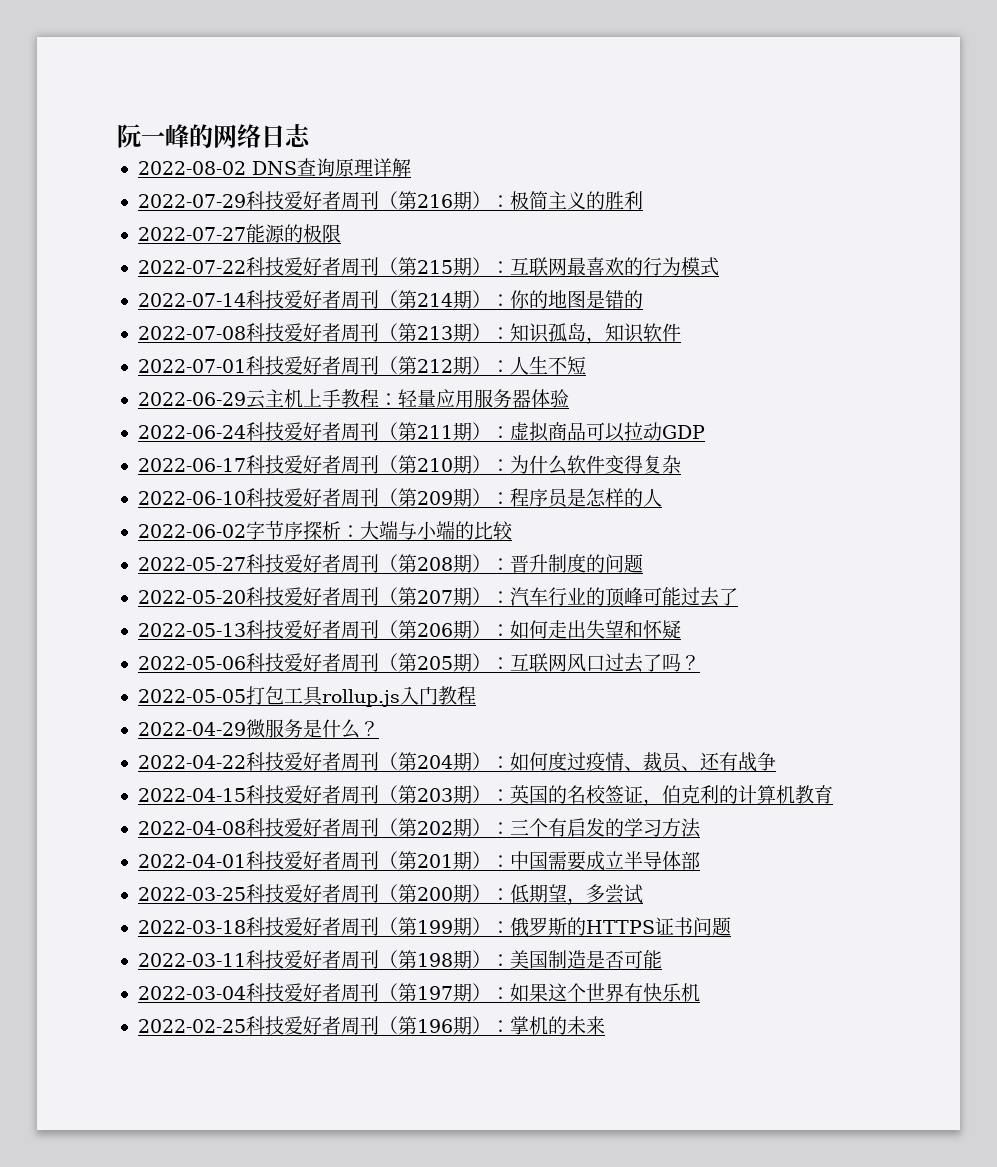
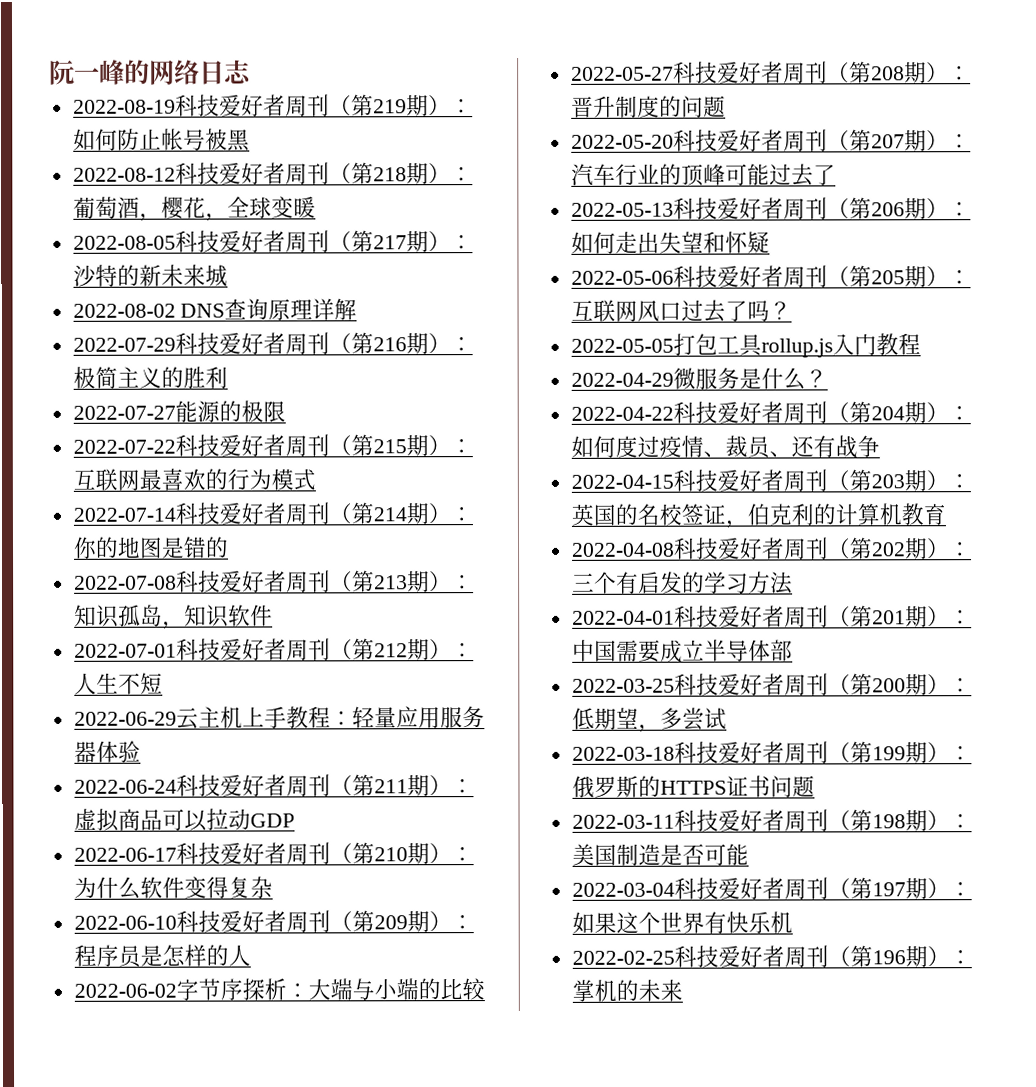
(311, 135) none -> [72,94,473,117] [72,128,250,152] [72,162,473,185] [72,196,316,222] [72,230,473,253] [72,264,228,287] // 2022-08-19科技爱好者周刊（第219期）：如何防止帐号被黑 // 2022-08-12科技爱好者周刊（第218期）：葡萄酒，樱花，全球变暖 // 2022-08-05科技爱好者周刊（第217期）：沙特的新未来城

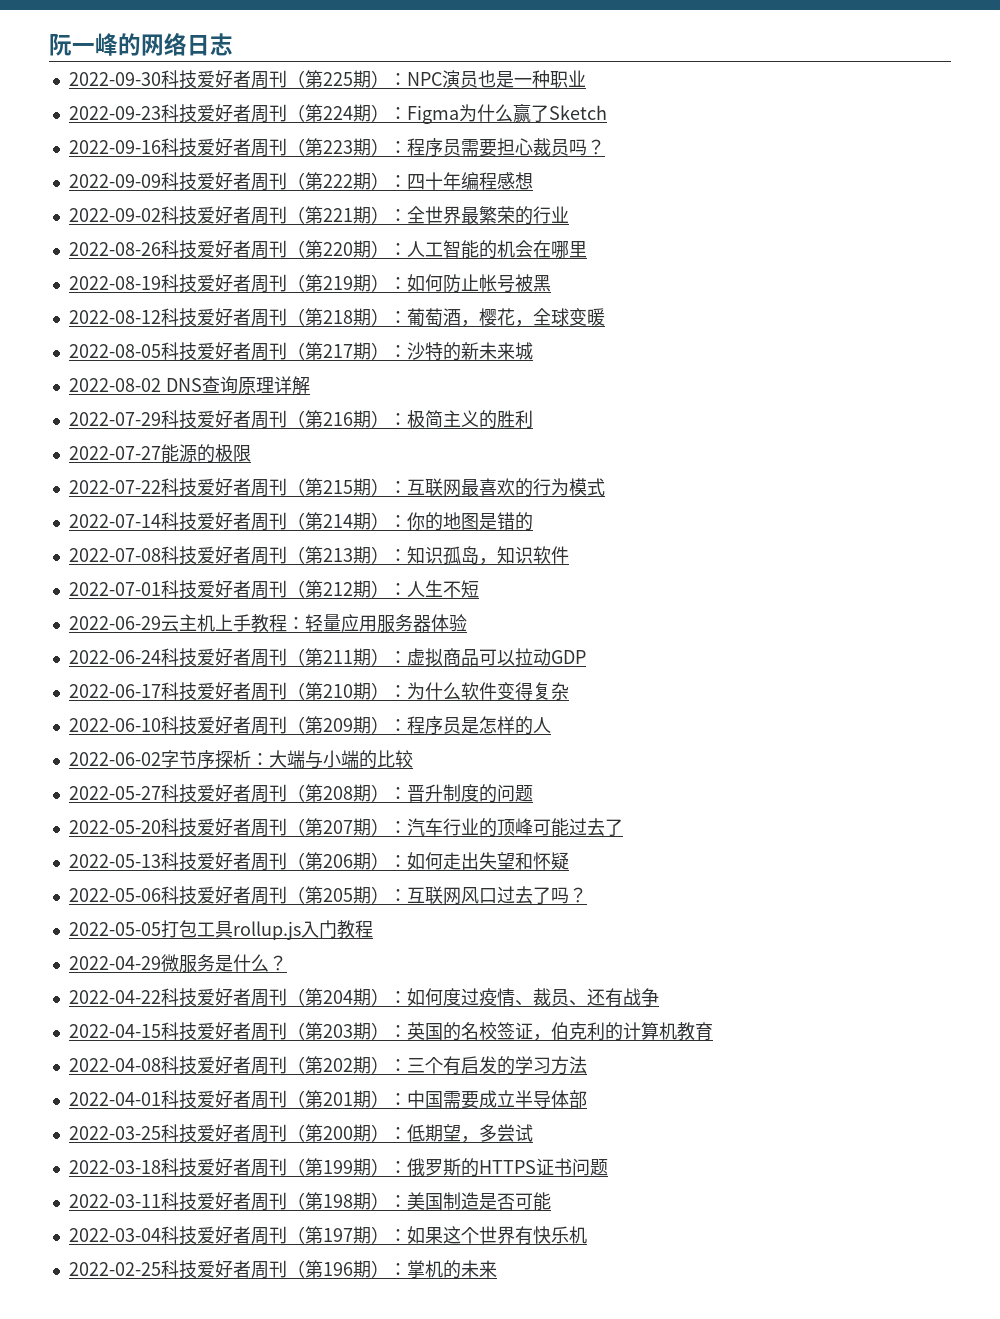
(252, 71) none -> [68,70,586,89] [68,103,607,124] [68,138,605,157] [68,172,533,191] [68,206,569,225] [68,240,587,259] // 2022-09-30科技爱好者周刊（第225期）：NPC演员也是一种职业 // 2022-09-23科技爱好者周刊（第224期）：Figma为什么赢了Sketch // 2022-09-16科技爱好者周刊（第223期）：程序员需要担心裁员吗？ // 2022-09-09科技爱好者周刊（第222期）：四十年编程感想 // 2022-09-02科技爱好者周刊（第221期）：全世界最繁荣的行业 // 2022-08-26科技爱好者周刊（第220期）：人工智能的机会在哪里

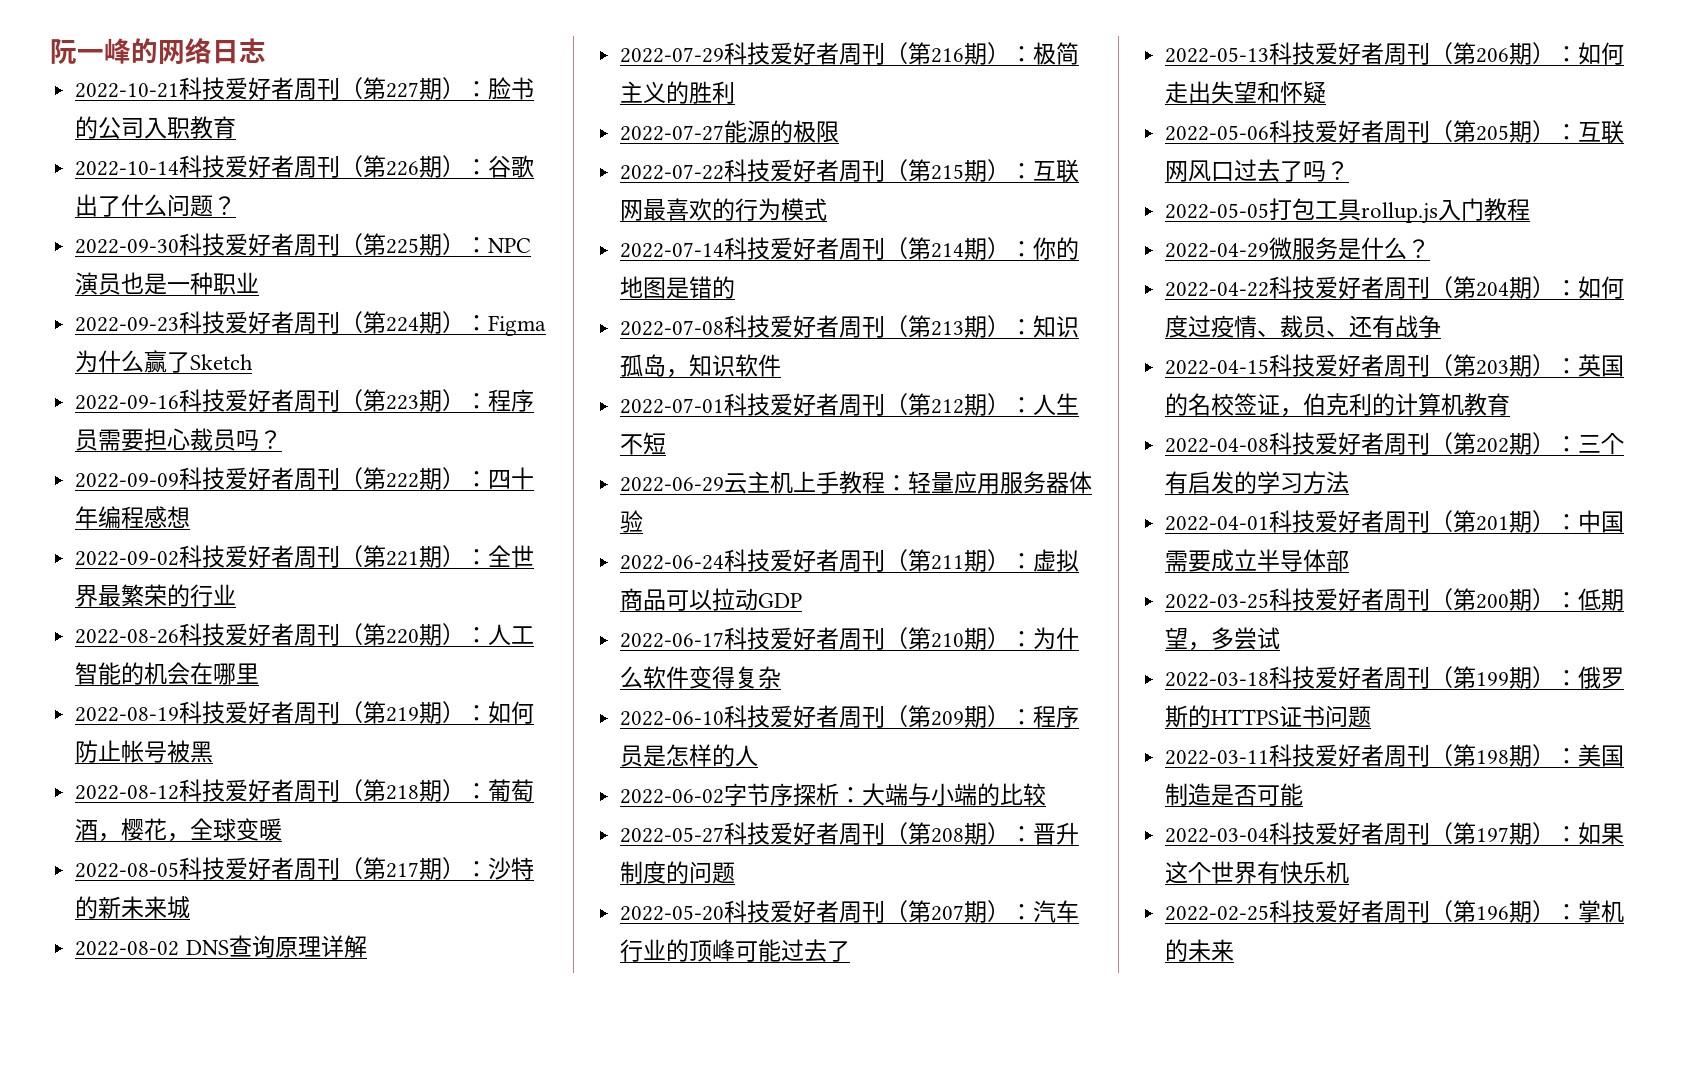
(233, 44) none -> [75,77,535,100] [75,116,237,139] [75,155,535,178] [75,194,237,217] // 2022-10-21科技爱好者周刊（第227期）：脸书的公司入职教育 // 2022-10-14科技爱好者周刊（第226期）：谷歌出了什么问题？

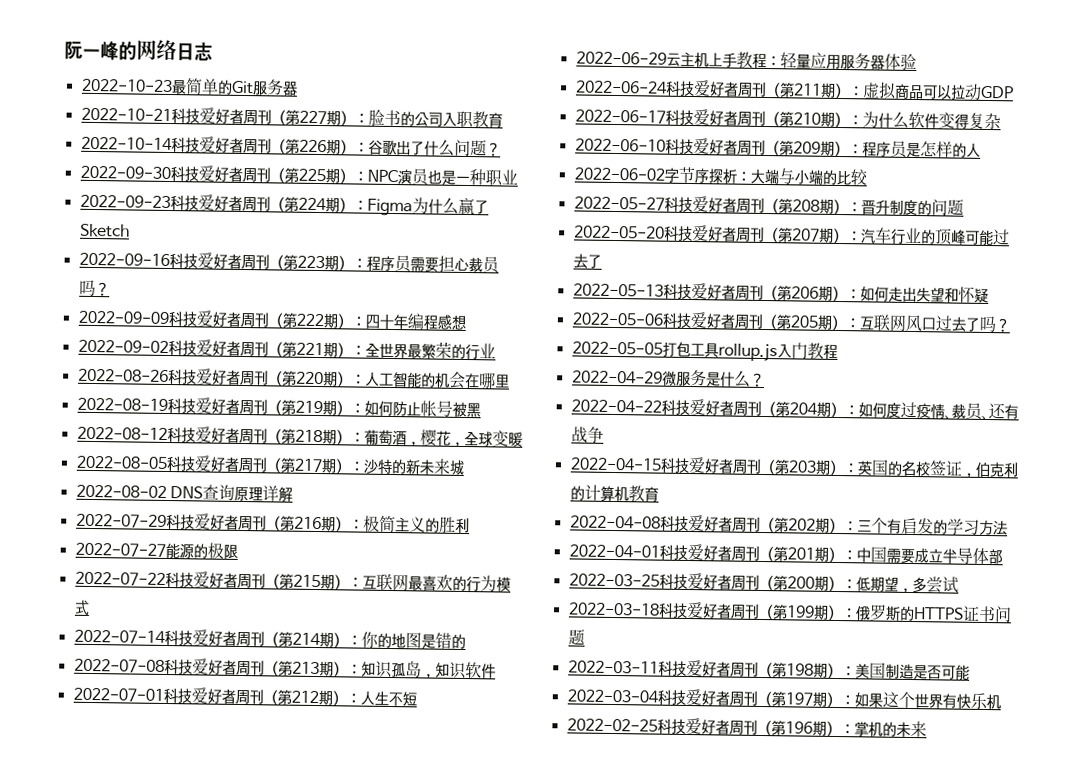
(266, 50) none -> [80,78,298,96] // 2022-10-23最简单的Git服务器

